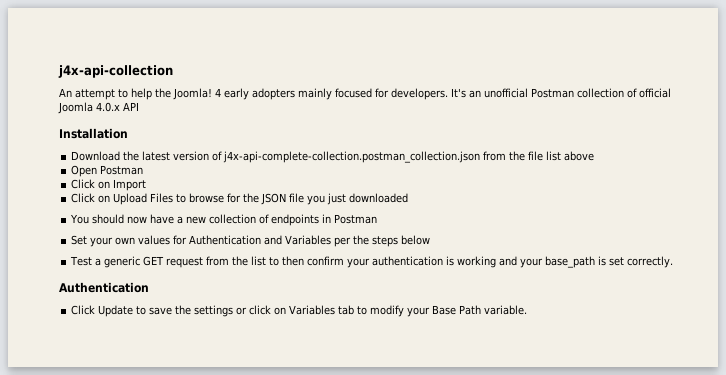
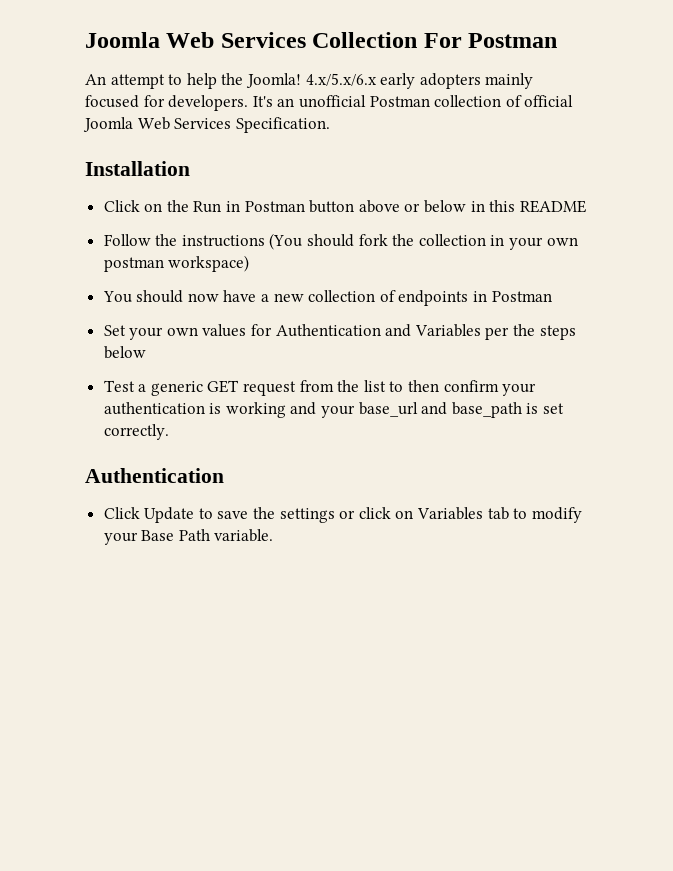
[58,65,173,78] j4x-api-collection -> [85,32,558,48] Joomla Web Services Collection For Postman
[215,88,221,97] 4 -> [305,73,377,86] 4.x/5.x/6.x
[96,102,139,112] [59,128,128,139] [71,151,595,163] [71,165,144,177] [71,179,147,191] [71,193,409,205] 4.0.x API // Installation // Download the latest version of j4x-api-complete-collection.postman_collection.json from the file list above // Open Postman // Click on Import // Click on Upload Files to browse for the JSON file you just downloaded -> [137,117,330,133] [85,161,190,176] [103,200,586,213] [103,233,578,250] [103,255,250,272] Web Services Specification. // Installation // Click on the Run in Postman button above or below in this README // Follow the instructions (You should fork the collection in your own postman workspace)
(544, 263) none -> [358,402,448,417] base_url and

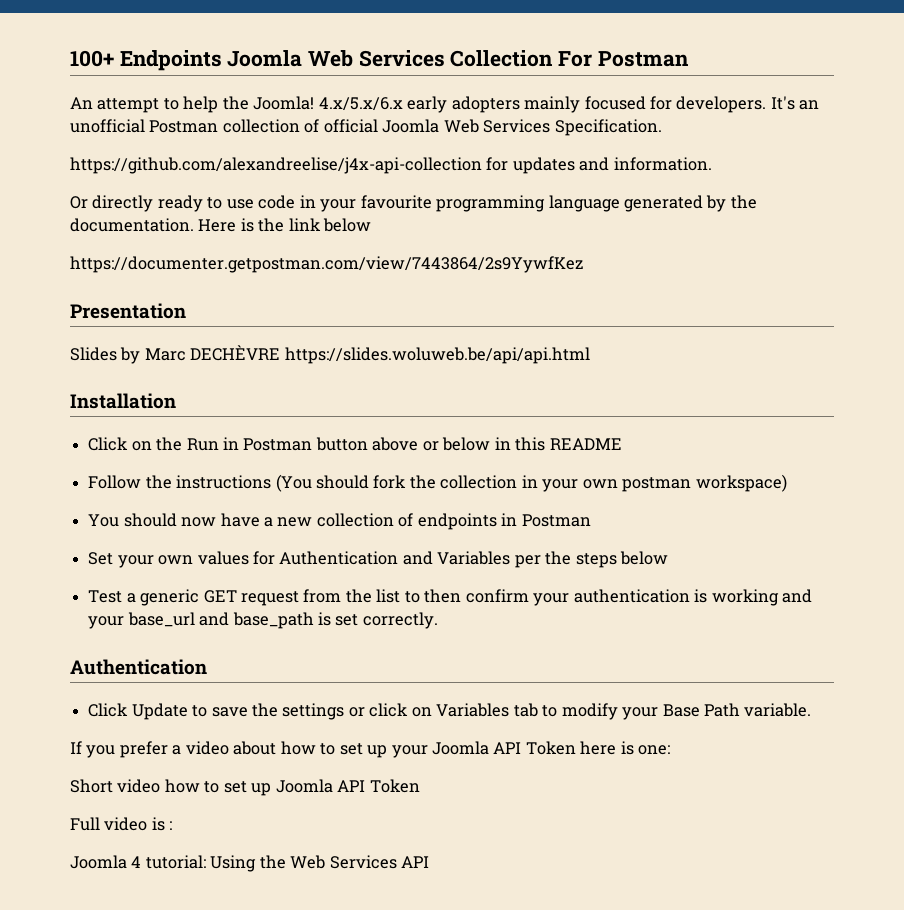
(85, 40) none -> [70,50,222,71] 100+ Endpoints
(330, 125) none -> [70,157,712,174] [70,195,757,212] [70,218,372,232] [70,256,583,273] [70,303,186,319] [70,345,590,364] // https://github.com/alexandreelise/j4x-api-collection for updates and information. // Or directly ready to use code in your favourite programming language generated by the documentation. Here is the link below // https://documenter.getpostman.com/view/7443864/2s9YywfKez // Presentation // Slides by Marc DECHÈVRE https://slides.woluweb.be/api/api.html
(274, 535) none -> [70,741,671,758] [70,779,420,796] [70,817,173,831] [70,855,430,872] // If you prefer a video about how to set up your Joomla API Token here is one: // Short video how to set up Joomla API Token // Full video is : // Joomla 4 tutorial: Using the Web Services API

